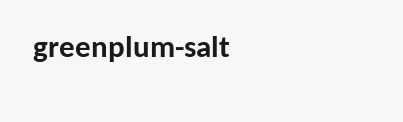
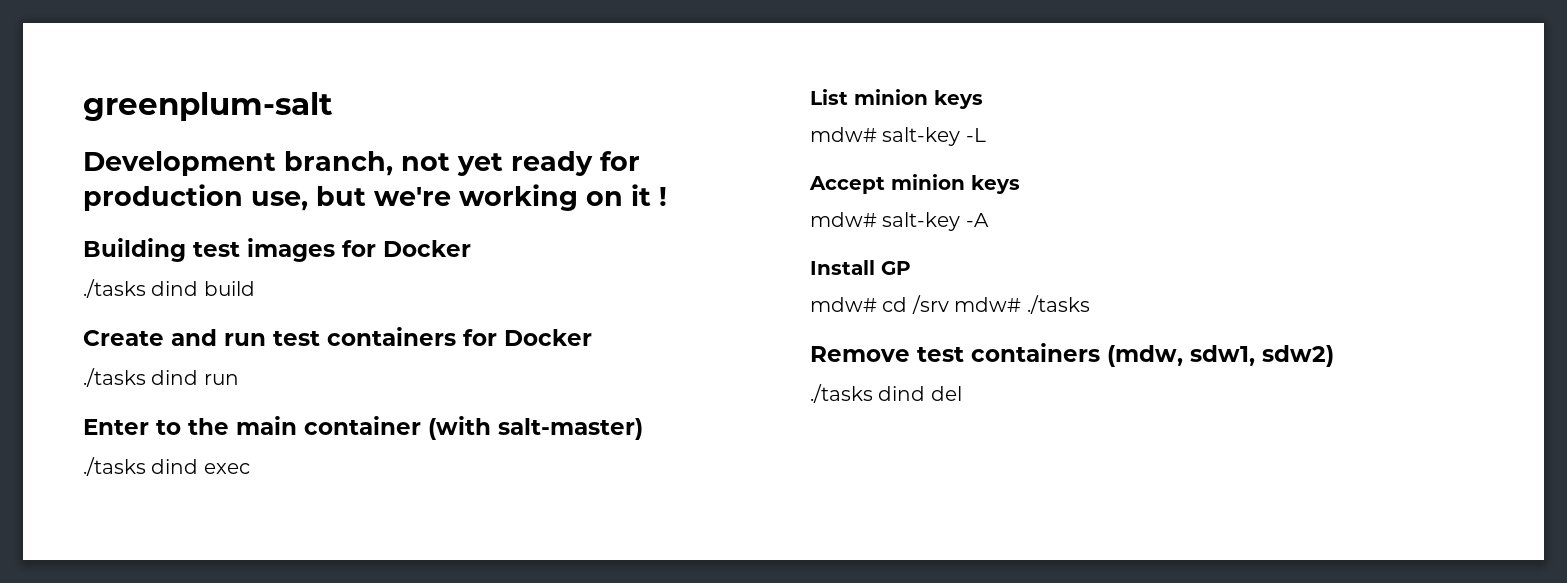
(230, 49) none -> [83,151,640,176] [83,184,667,211] [83,238,471,262] [83,279,255,298] [83,327,592,346] [83,368,239,387] [83,416,643,440] [83,457,250,476] [810,89,983,109] [810,127,986,146] [809,174,1020,194] [810,212,989,231] [810,260,911,275] [810,295,1090,314] [810,343,1334,367] [810,384,962,403] // Development branch, not yet ready for production use, but we're working on it ! // Building test images for Docker // ./tasks dind build // Create and run test containers for Docker // ./tasks dind run // Enter to the main container (with salt-master) // ./tasks dind exec // List minion keys // mdw# salt-key -L // Accept minion keys // mdw# salt-key -A // Install GP // mdw# cd /srv mdw# ./tasks // Remove test containers (mdw, sdw1, sdw2) // ./tasks dind del

